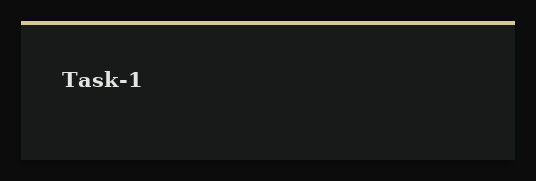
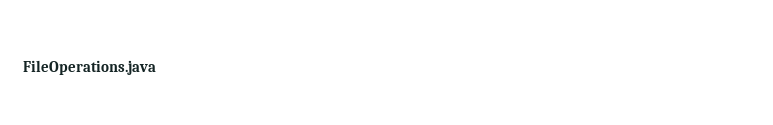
[62,71,143,87] Task-1 -> [23,60,156,75] FileOperations.java

